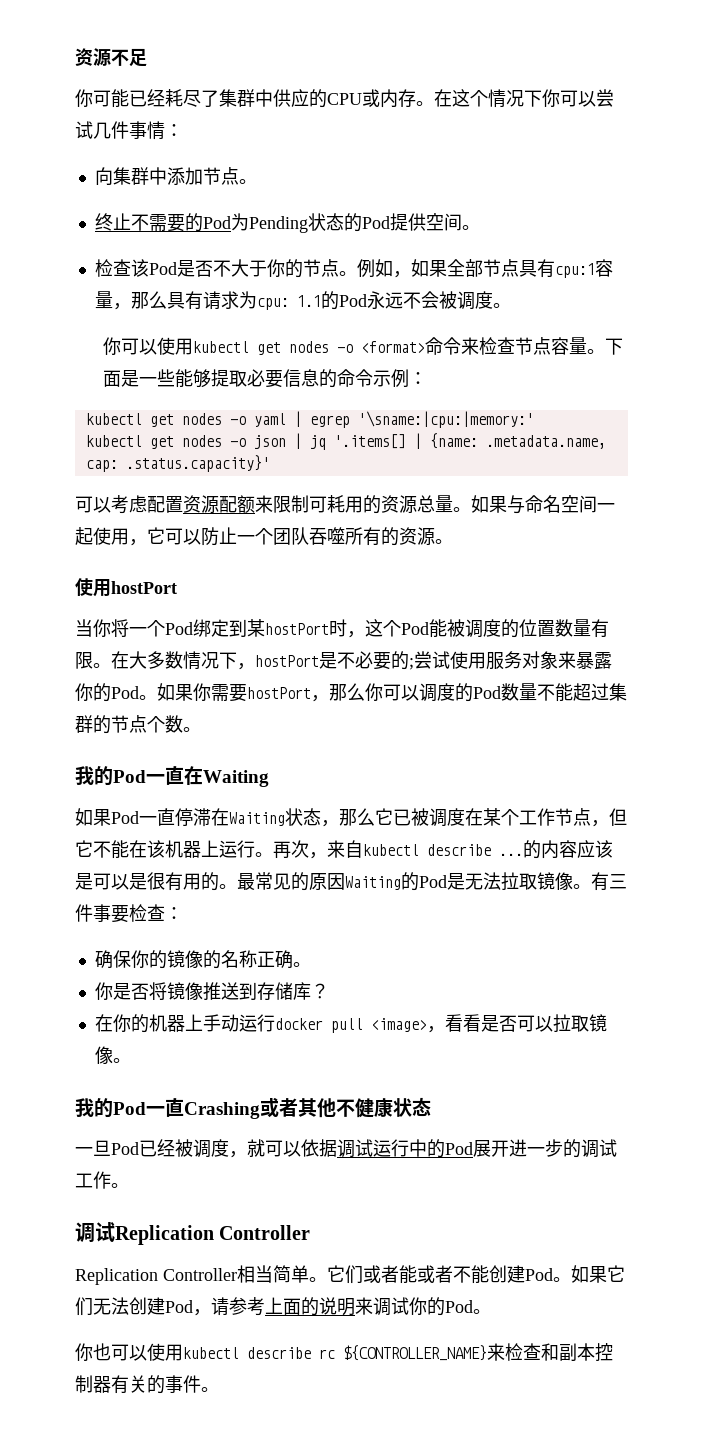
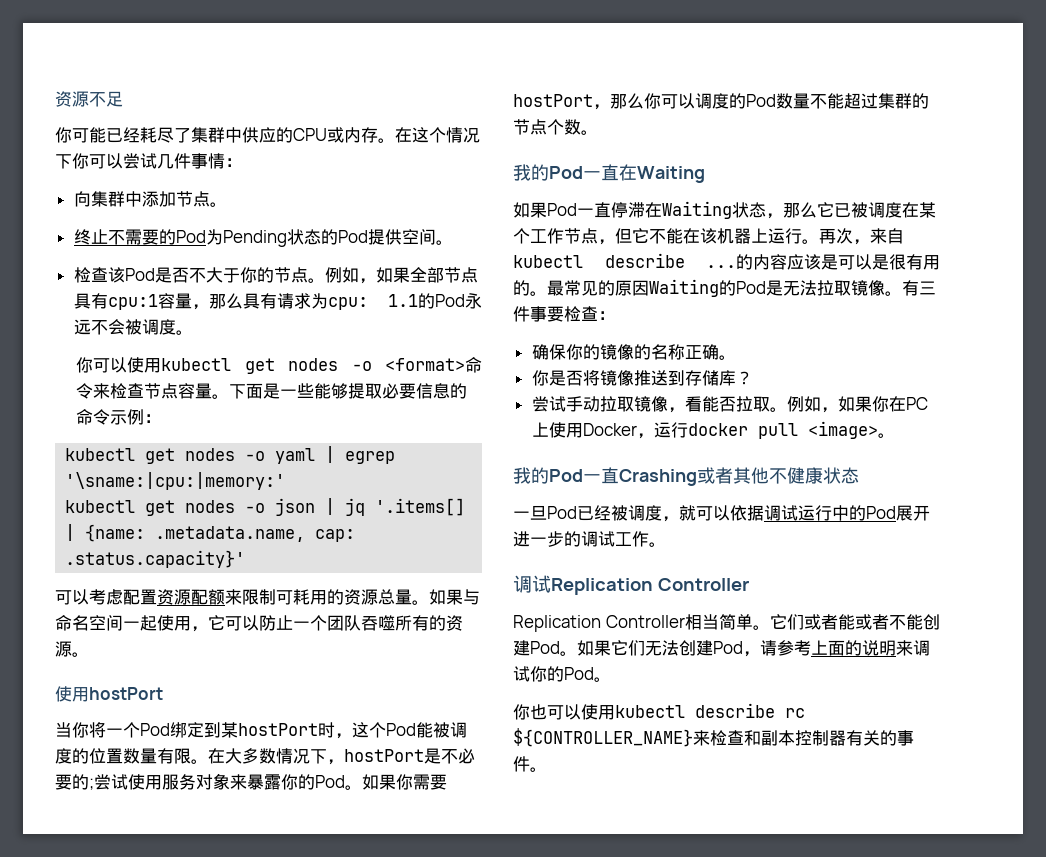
[94,1014,607,1033] [94,1046,113,1064] 在你的机器上手动运行docker pull <image>，看看是否可以拉取镜像 -> [531,396,928,413] [531,421,878,439] 尝试手动拉取镜像，看能否拉取。例如，如果你在PC上使用Docker，运行docker pull <image>

